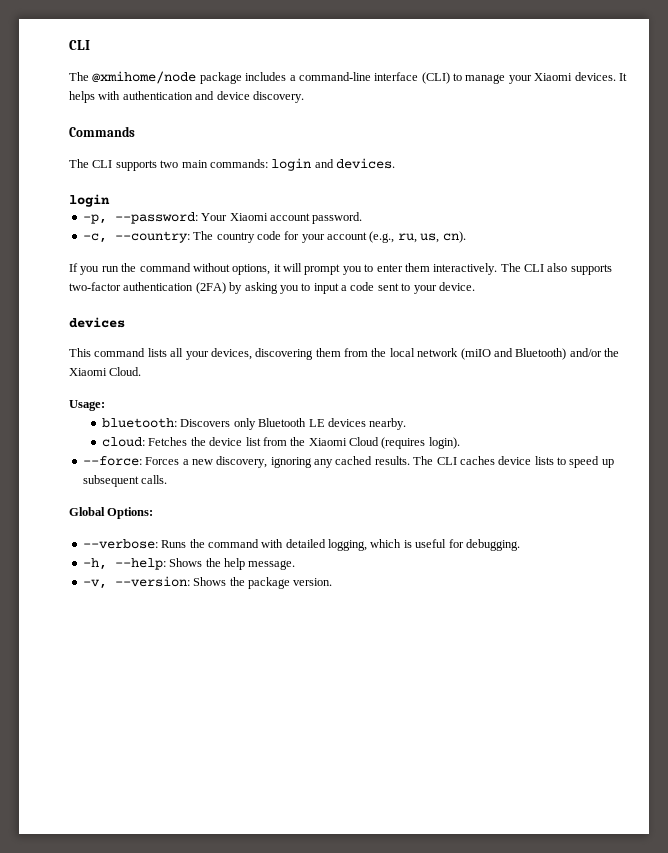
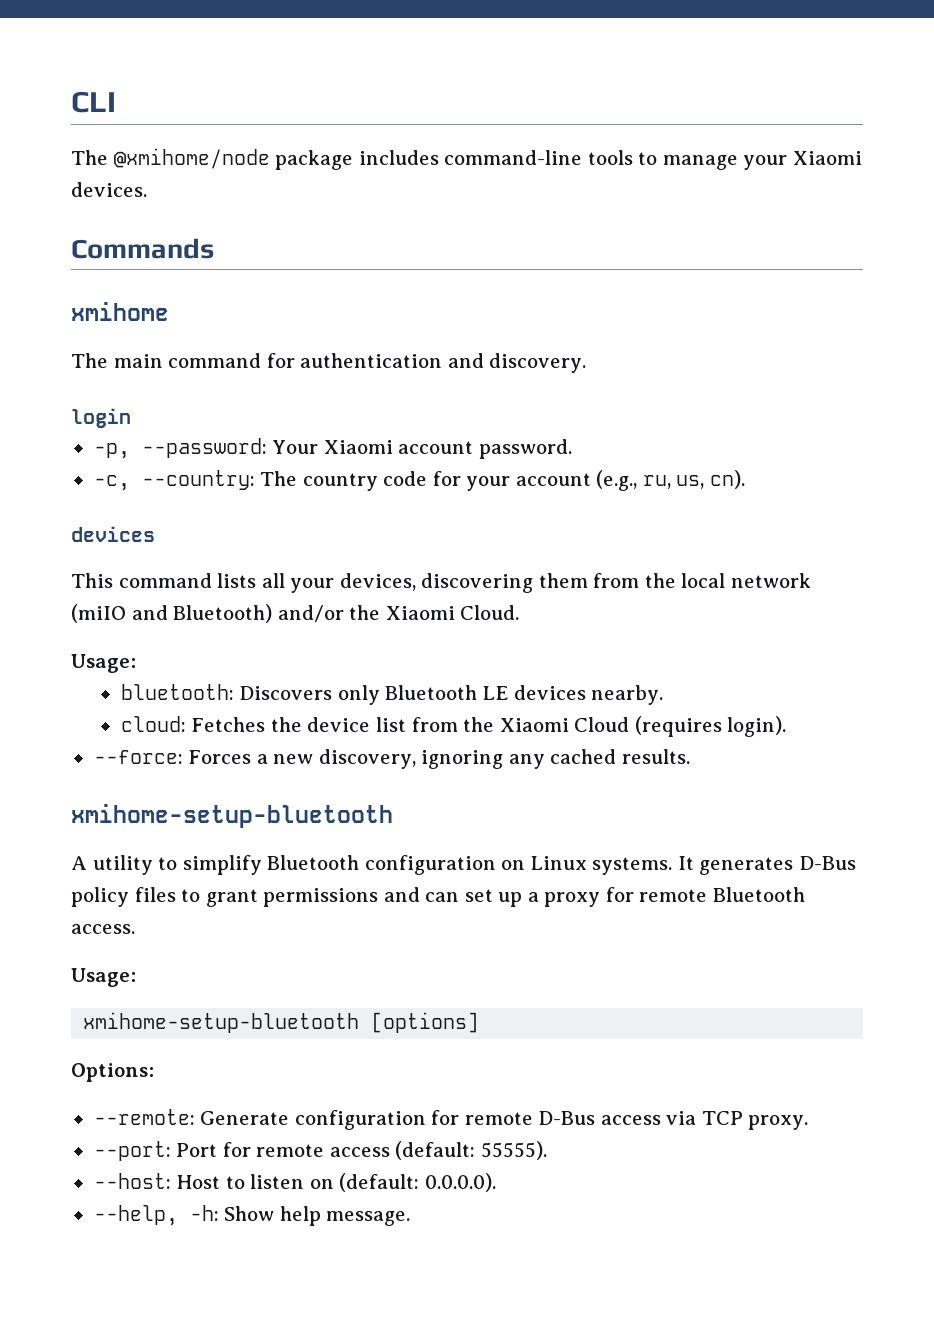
[289,72,450,84] a command-line interface (CLI) -> [444,150,633,165] command-line tools
[618,73,627,81] [69,91,304,103] It helps with authentication and device discovery. -> (147, 189) none
[69,158,395,171] // The CLI supports two main commands: login and devices. -> [71,302,169,321] [71,353,587,373] // xmihome // The main command for authentication and discovery.
[69,263,612,275] [69,282,475,294] // If you run the command without options, it will prompt you to enter them interactively. The CLI also supports two-factor authentication (2FA) by asking you to input a code sent to your device. -> (745, 479) none
[413,456,614,468] [82,475,168,487] [69,507,154,519] [82,539,520,551] [82,558,296,570] [82,576,333,589] The CLI caches device lists to speed up subsequent calls. // Global Options: // --verbose: Runs the command with detailed logging, which is useful for debugging. // -h, --help: Shows the help message. // -v, --version: Shows the package version. -> [71,804,393,828] [71,855,856,875] [71,887,805,907] [71,924,135,934] [71,968,136,987] [83,1012,480,1033] [71,1063,154,1082] [93,1109,809,1130] [93,1141,547,1161] [93,1173,496,1192] [93,1205,411,1226] // xmihome-setup-bluetooth // A utility to simplify Bluetooth configuration on Linux systems. It generates D-Bus policy files to grant permissions and can set up a proxy for remote Bluetooth access. // Usage: // xmihome-setup-bluetooth [options] // Options: // --remote: Generate configuration for remote D-Bus access via TCP proxy. // --port: Port for remote access (default: 55555). // --host: Host to listen on (default: 0.0.0.0). // --help, -h: Show help message.

